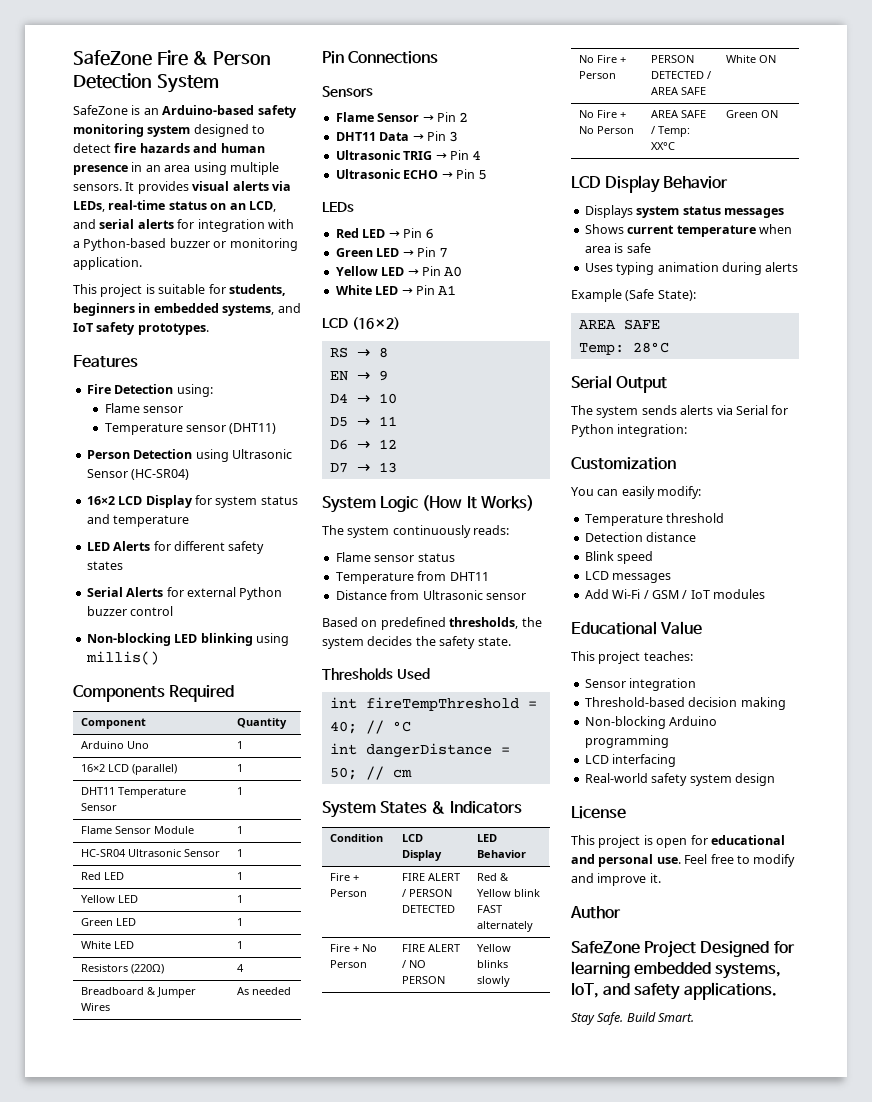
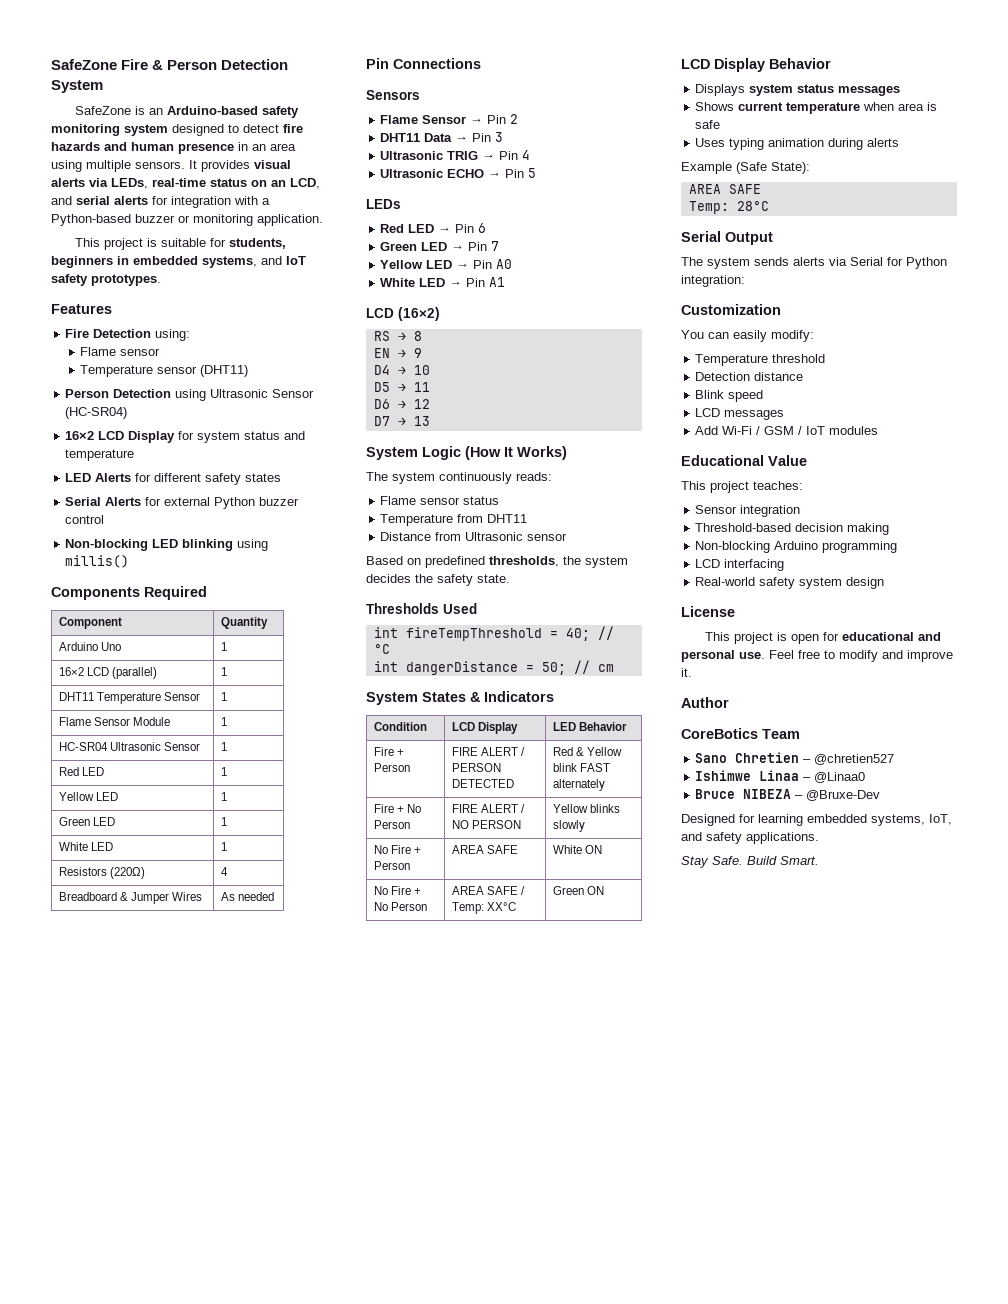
[650,55,694,63] [650,71,711,79] PERSON DETECTED / -> (410, 865) none
[571,940,697,958] SafeZone Project -> [681,728,800,739] [695,752,895,765] [695,770,866,783] [695,789,881,801] CoreBotics Team // Sano Chretien – @chretien527 // Ishimwе Linaa – @Linaa0 // Bruce NIBEZA – @Bruxe-Dev //

